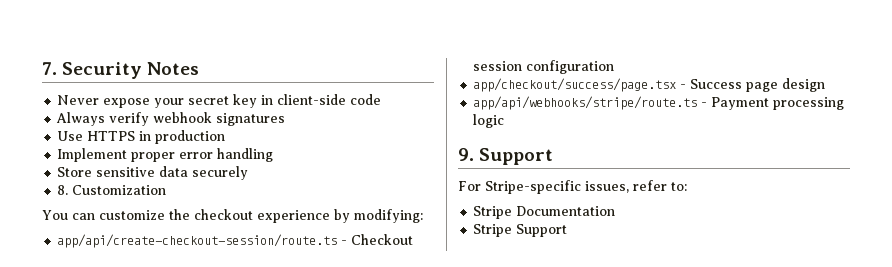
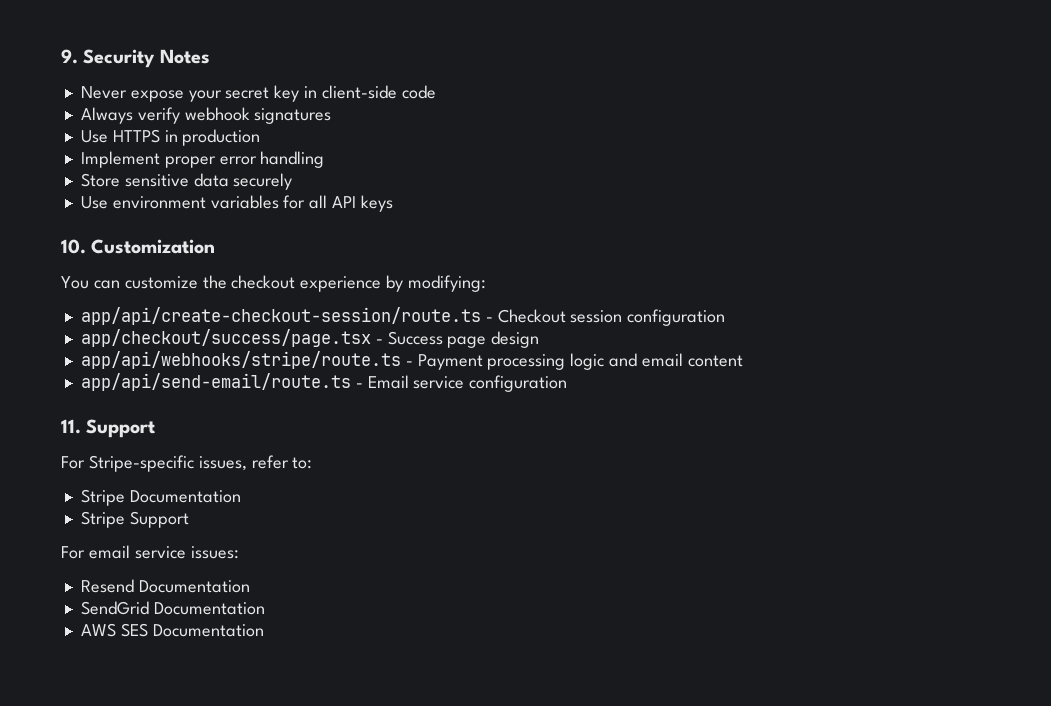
[42,62,57,75] 7. -> [61,49,78,64] 9.
[57,185,69,195] 8. -> [80,195,393,212] [61,239,86,254] Use environment variables for all API keys // 10.
[458,148,474,161] // 9. -> [609,353,743,367] [80,373,568,392] [61,419,81,434] and email content // app/api/send-email/route.ts - Email service configuration // 11.
(568, 230) none -> [61,545,239,559] [80,579,250,593] [80,601,265,615] [80,623,264,637] // For email service issues: // Resend Documentation // SendGrid Documentation // AWS SES Documentation

